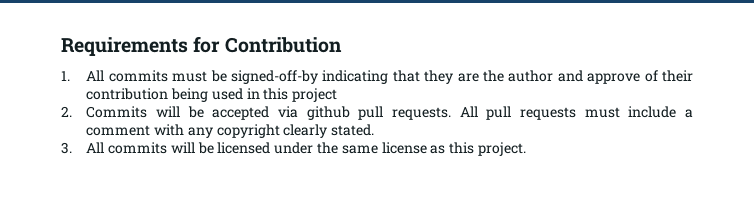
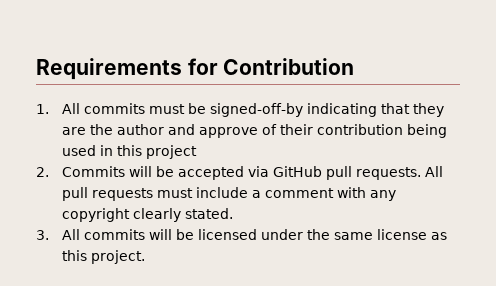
[306,106,350,120] github -> [272,166,322,177] GitHub

